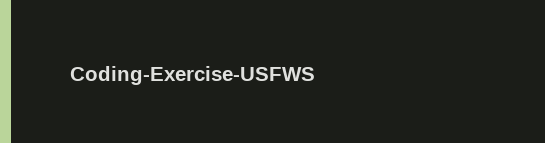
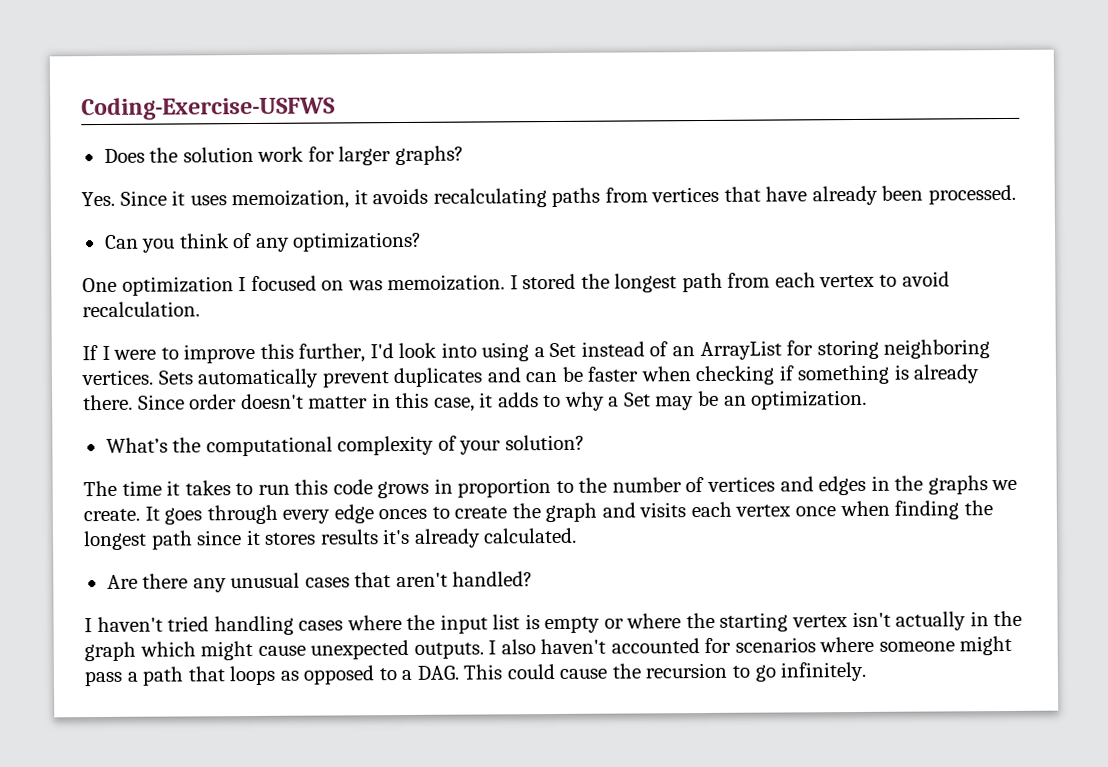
(315, 75) none -> [103,145,464,166] [81,184,1017,210] [104,231,423,253] [82,271,950,296] [82,301,200,318] [82,339,991,364] [81,364,981,389] [83,389,868,412] [105,434,585,457] [83,475,1018,499] [83,500,993,525] [83,527,578,551] [106,571,534,593] [84,610,1023,636] [84,635,1013,662] [84,661,867,687] // Does the solution work for larger graphs? // Yes. Since it uses memoization, it avoids recalculating paths from vertices that have already been processed. // Can you think of any optimizations? // One optimization I focused on was memoization. I stored the longest path from each vertex to avoid recalculation. // If I were to improve this further, I'd look into using a Set instead of an ArrayList for storing neighboring vertices. Sets automatically prevent duplicates and can be faster when checking if something is already there. Since order doesn't matter in this case, it adds to why a Set may be an optimization. // What’s the computational complexity of your solution? // The time it takes to run this code grows in proportion to the number of vertices and edges in the graphs we create. It goes through every edge onces to create the graph and visits each vertex once when finding the longest path since it stores results it's already calculated. // Are there any unusual cases that aren't handled? // I haven't tried handling cases where the input list is empty or where the starting vertex isn't actually in the graph which might cause unexpected outputs. I also haven't accounted for scenarios where someone might pass a path that loops as opposed to a DAG. This could cause the recursion to go infinitely.

